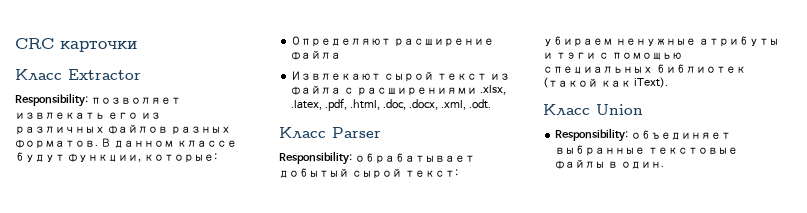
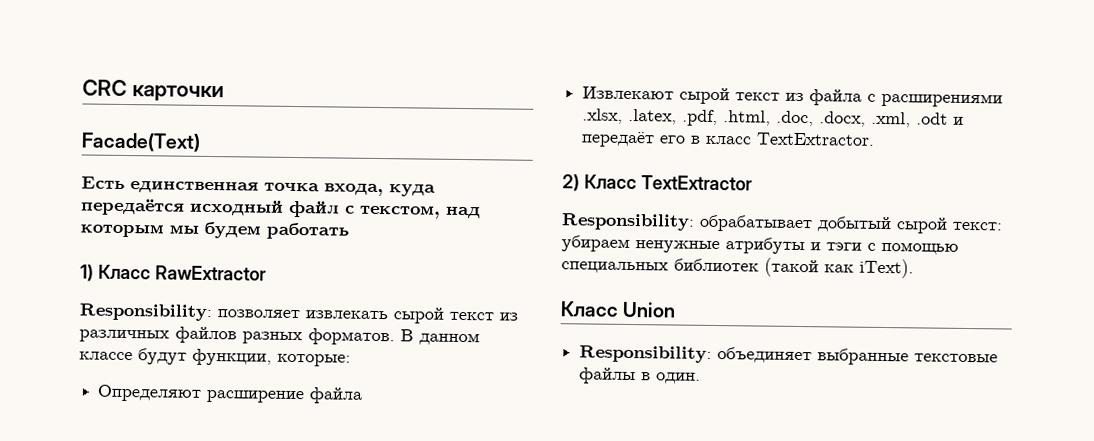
[15,69,141,81] Класс Extractor -> [81,132,201,152] [81,176,436,197] [81,198,481,219] [80,221,349,240] [80,264,267,282] Facade(Text) // Есть единственная точка входа, куда передаётся исходный файл с текстом, над которым мы будем работать // 1) Класс RawExtractor
[107,112,138,119] его -> [393,307,494,324] сырой текст
[468,99,491,109] [279,127,381,139] .odt. // Класс Parser -> [916,112,965,125] [581,131,876,148] [562,174,753,192] .odt и передаёт его в класс TextExtractor. // 2) Класс TextExtractor

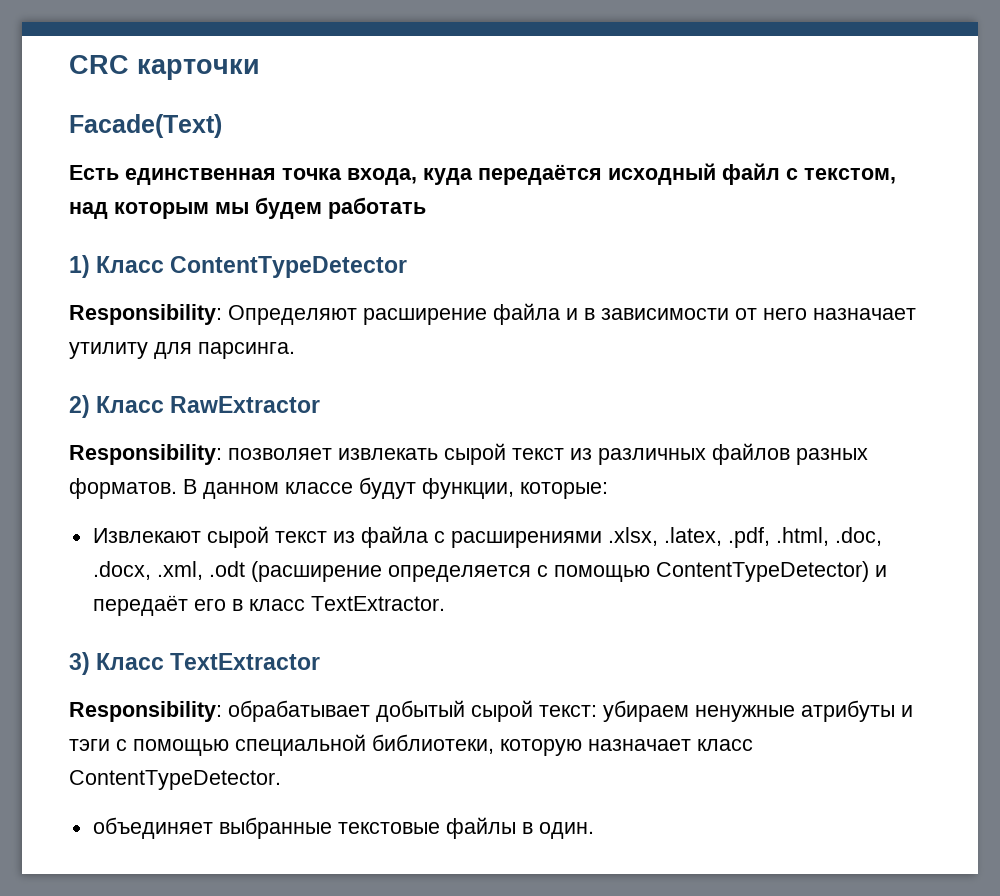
(151, 272) none -> [170,256,408,278] [69,303,916,325] [69,342,295,359] [69,395,165,418] ContentTypeDetector // Responsibility: Определяют расширение файла и в зависимости от него назначает утилиту для парсинга. // 2) Класс
[97,384,364,404] // Определяют расширение файла -> (608, 490) none
(949, 118) none -> [250,561,869,582] (расширение определяется с помощью ContentTypeDetector)
[562,174,580,192] 2) -> [69,652,90,675] 3)
[561,257,914,279] [560,301,677,318] [579,345,713,363] специальных библиотек (такой как iText). // Класс Union // Responsibility: -> [235,734,753,756] [69,770,281,790] специальной библиотеки, которую назначает класс ContentTypeDetector. //

